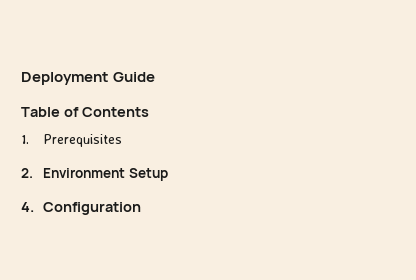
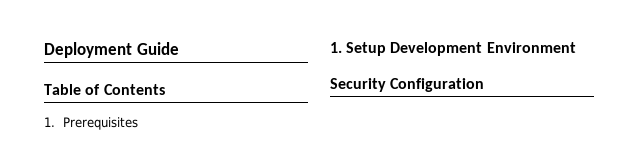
[21,168,33,178] 2. -> [330,42,483,56] 1. Setup Development
[128,168,168,181] [21,202,34,212] Setup // 4. -> [330,78,386,92] // Security

